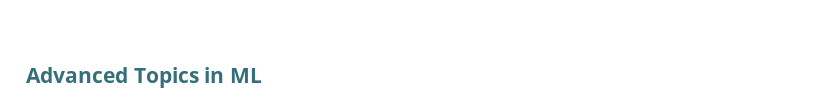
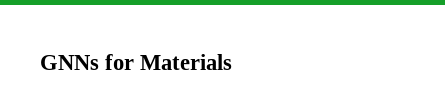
[26,67,262,88] Advanced Topics in ML -> [40,54,233,70] GNNs for Materials

